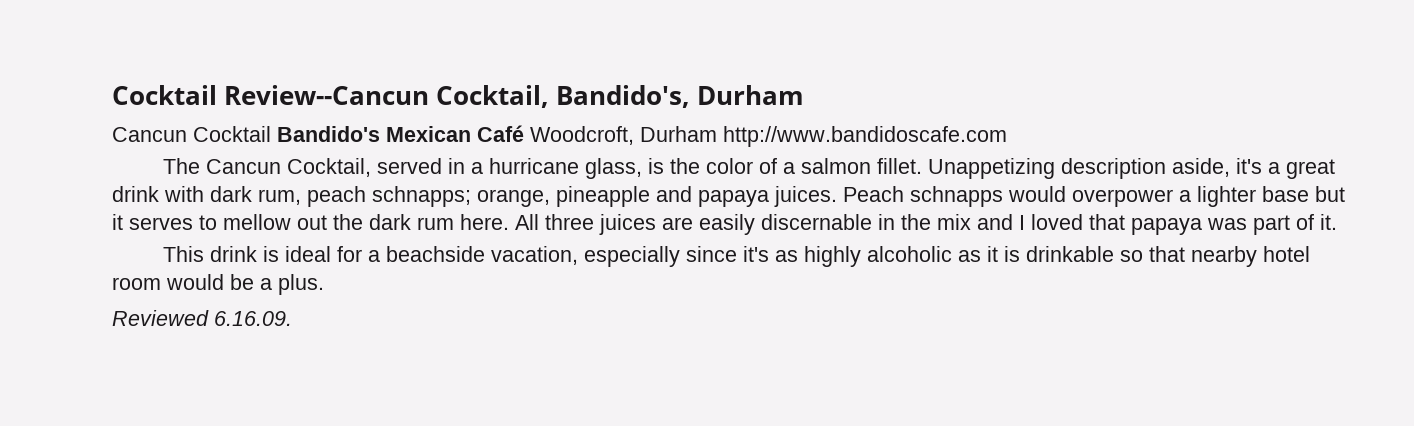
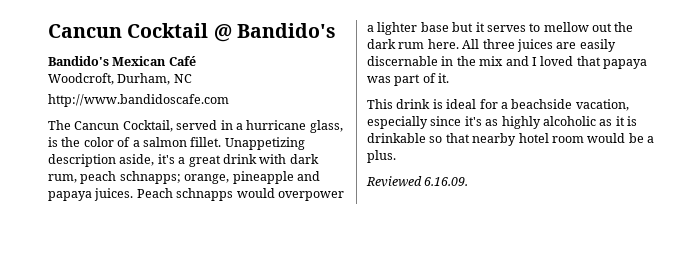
[112,85,804,108] [112,126,271,142] Cocktail Review--Cancun Cocktail, Bandido's, Durham // Cancun Cocktail -> [48,23,336,42] Cancun Cocktail @ Bandido's //
[530,126,717,145] Woodcroft, Durham -> [48,73,192,85] // Woodcroft, Durham, NC //

